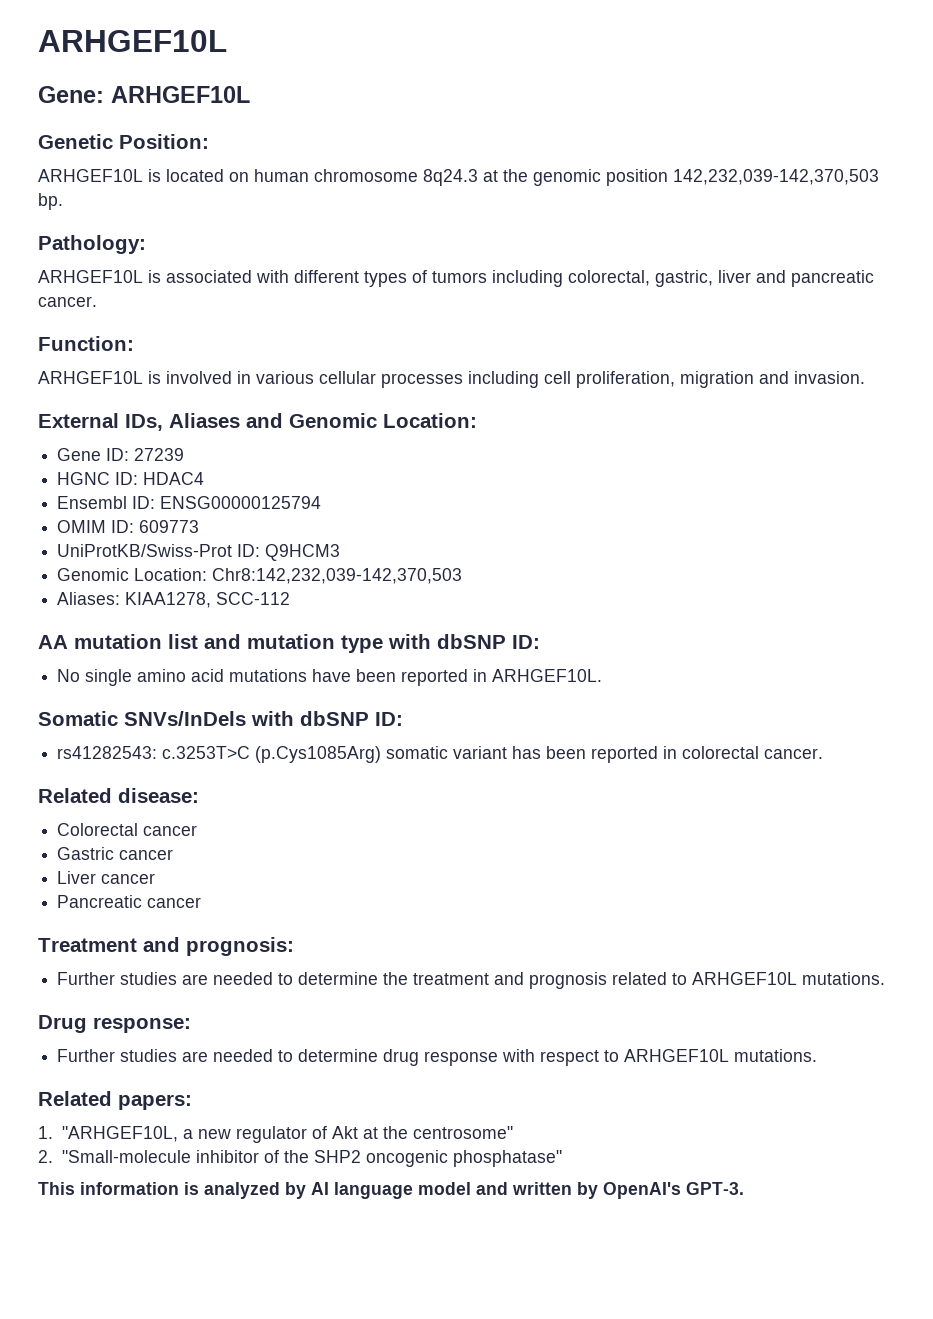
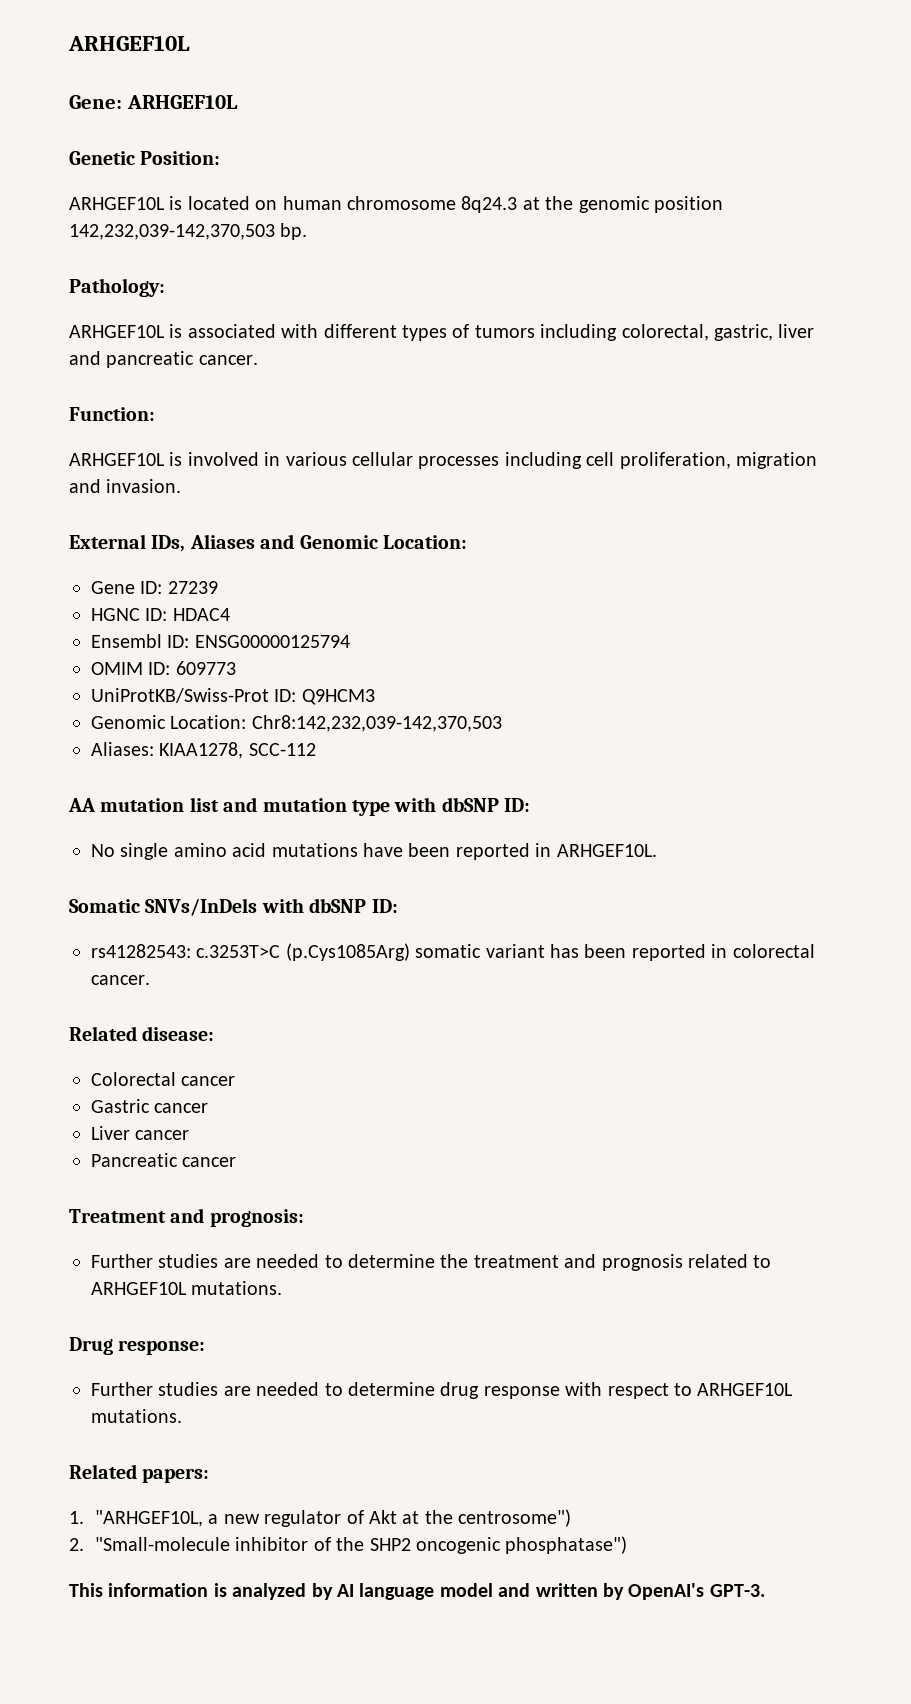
[412,1126,513,1139] centrosome" -> [458,1509,572,1527] centrosome")
[452,1150,562,1167] phosphatase" -> [505,1536,628,1554] phosphatase")

